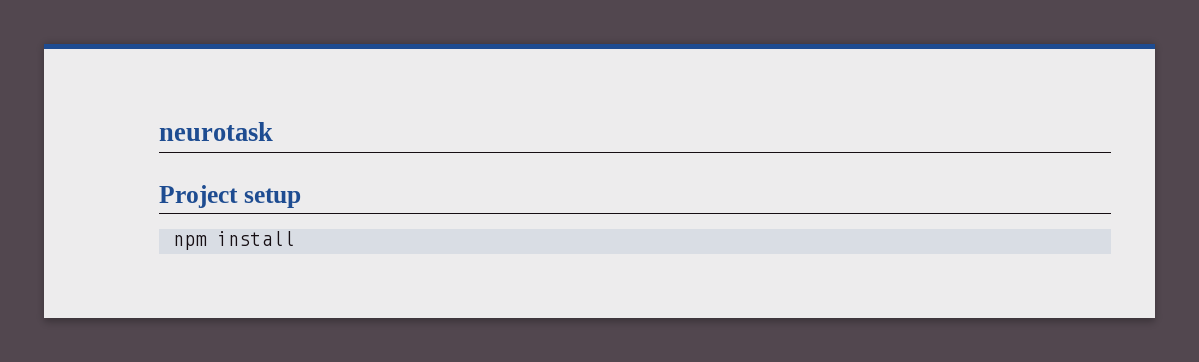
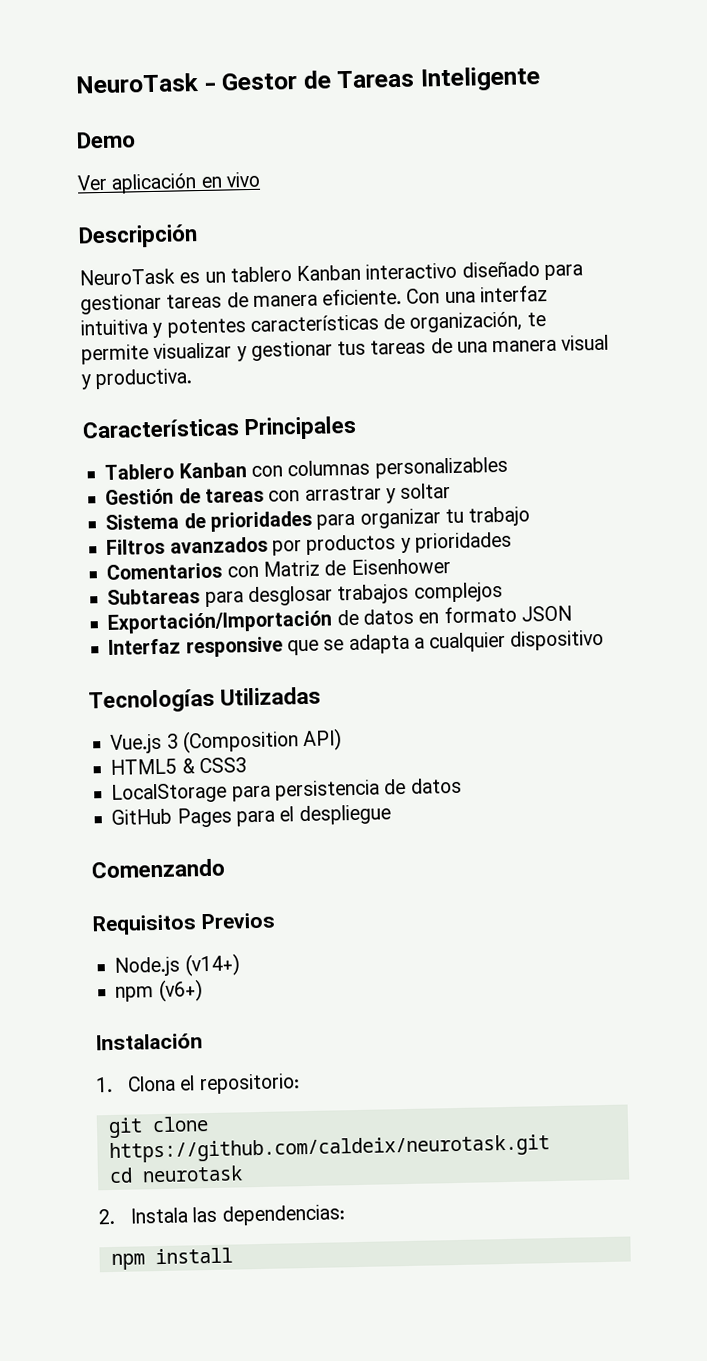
[159,122,273,141] [159,185,301,208] neurotask // Project setup -> [75,66,542,94] [76,131,136,149] [77,171,260,194] [78,224,198,249] [79,261,583,286] [80,285,548,315] [80,311,546,338] [81,334,610,365] [81,368,194,390] [82,415,358,441] [104,456,508,480] [105,482,452,505] [105,506,531,532] [106,531,512,556] [106,558,451,580] [107,581,503,608] [107,605,572,634] [108,629,605,658] [88,686,322,714] [110,728,343,754] [110,757,247,775] [111,777,462,804] [111,804,391,828] [91,858,225,879] [92,912,275,936] [114,953,240,977] [115,979,203,1003] [95,1033,203,1051] [95,1073,300,1095] [107,1116,209,1139] [108,1134,550,1164] [108,1165,243,1184] [98,1204,345,1226] NeuroTask - Gestor de Tareas Inteligente // Demo // Ver aplicación en vivo // Descripción // NeuroTask es un tablero Kanban interactivo diseñado para gestionar tareas de manera eficiente. Con una interfaz intuitiva y potentes características de organización, te permite visualizar y gestionar tus tareas de una manera visual y productiva. // Características Principales // Tablero Kanban con columnas personalizables // Gestión de tareas con arrastrar y soltar // Sistema de prioridades para organizar tu trabajo // Filtros avanzados por productos y prioridades // Comentarios con Matriz de Eisenhower // Subtareas para desglosar trabajos complejos // Exportación/Importación de datos en formato JSON // Interfaz responsive que se adapta a cualquier dispositivo // Tecnologías Utilizadas // Vue.js 3 (Composition API) // HTML5 & CSS3 // LocalStorage para persistencia de datos // GitHub Pages para el despliegue // Comenzando // Requisitos Previos // Node.js (v14+) // npm (v6+) // Instalación // 1. Clona el repositorio: // git clone https://github.com/caldeix/neurotask.git // cd neurotask // 2. Instala las dependencias:

